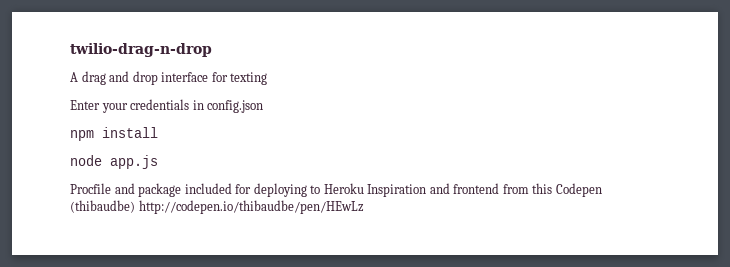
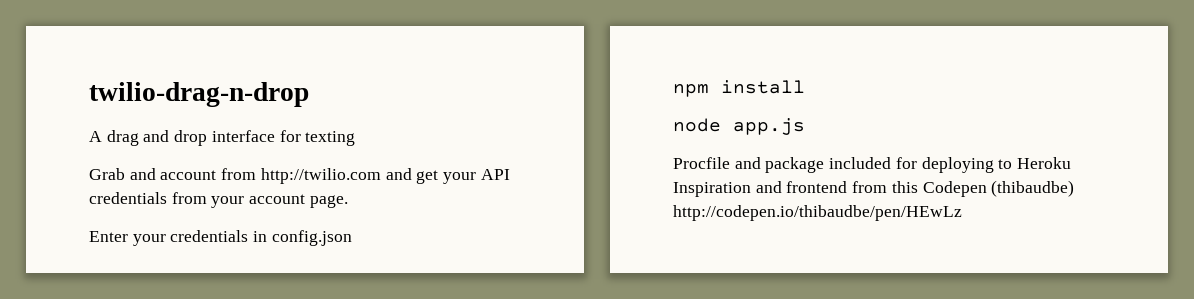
(268, 78) none -> [89,168,510,184] [89,192,348,208] // Grab and account from http://twilio.com and get your API credentials from your account page.

